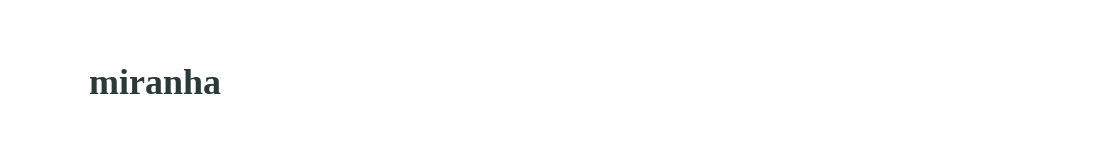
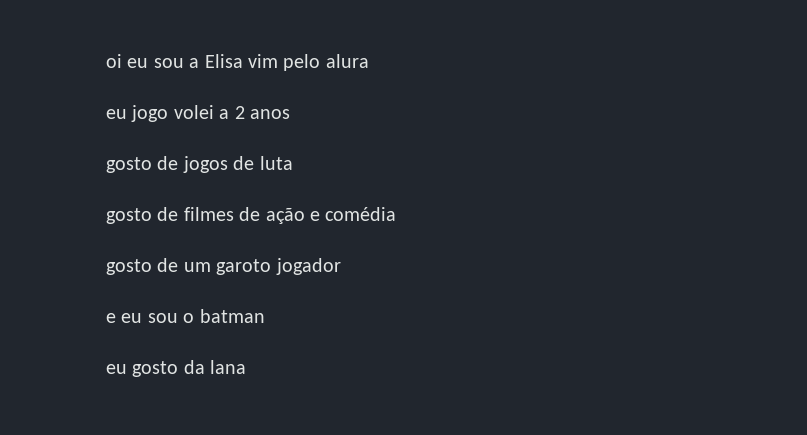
[89,69,221,94] miranha -> [106,54,369,71] [106,105,290,122] [106,156,293,173] [106,207,397,224] [106,258,341,275] [106,309,265,323] [106,360,247,377] oi eu sou a Elisa vim pelo alura // eu jogo volei a 2 anos // gosto de jogos de luta // gosto de filmes de ação e comédia // gosto de um garoto jogador // e eu sou o batman // eu gosto da lana

